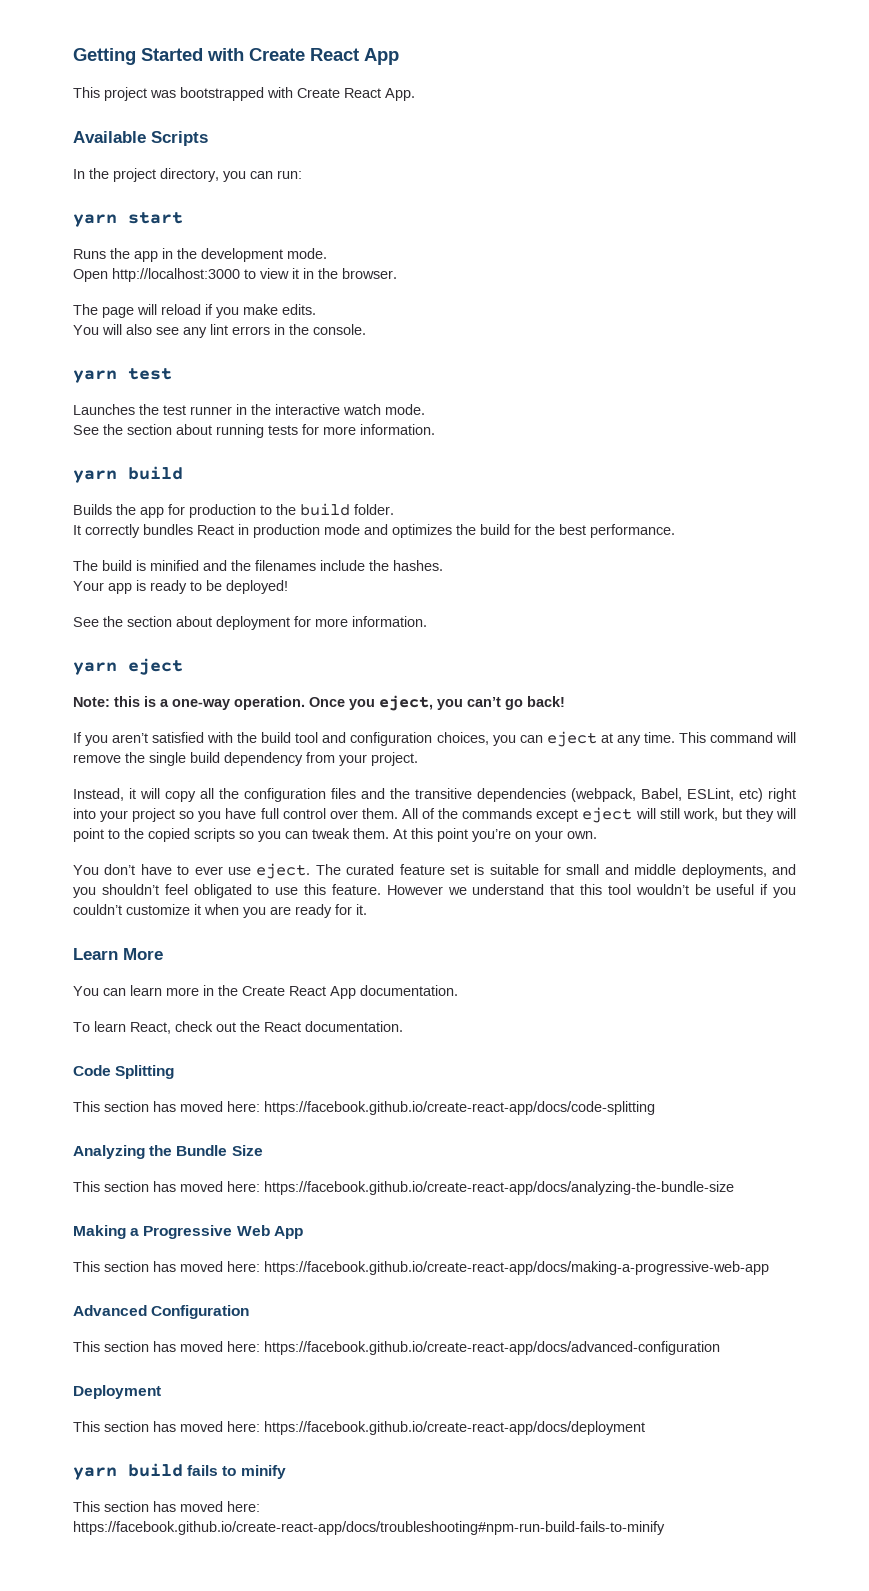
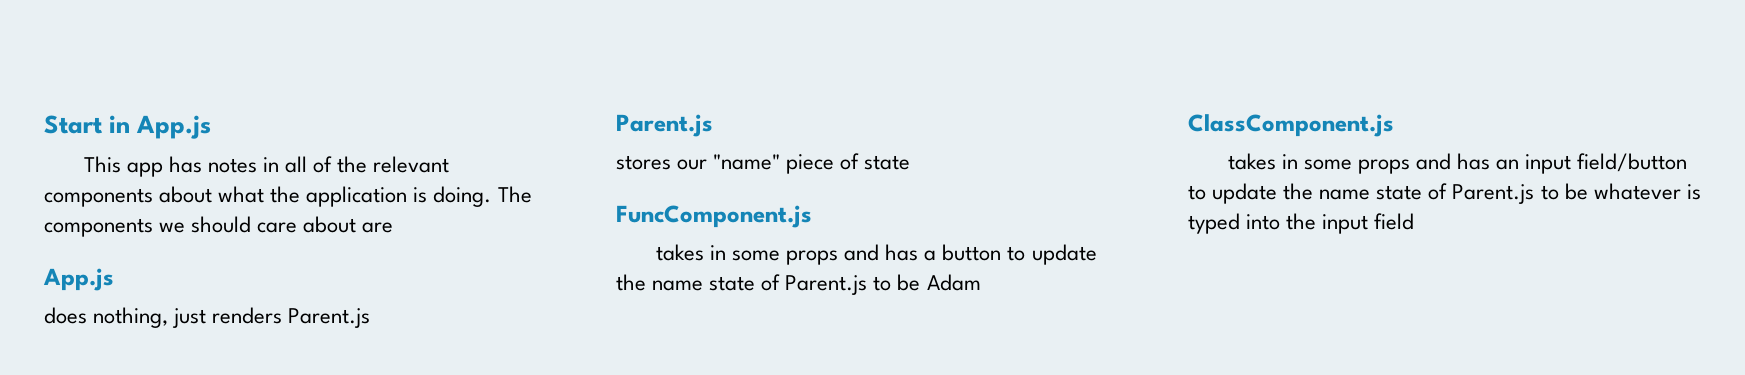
[73,48,399,65] [73,87,415,101] [73,131,208,146] [73,168,302,182] [73,212,183,227] [73,248,327,262] [73,268,397,282] [73,304,316,318] [73,324,366,338] [73,368,172,383] [73,404,425,415] [73,424,435,438] [73,466,183,483] [73,503,394,518] [73,524,675,538] [73,560,443,571] [73,580,288,594] [73,616,427,630] [73,658,183,675] [73,695,565,711] [73,731,796,747] [73,752,418,766] [73,788,796,802] [73,807,796,823] [73,828,597,842] [73,863,797,879] [73,884,797,898] [73,904,367,918] [73,948,163,960] [73,985,458,999] [73,1021,403,1034] [73,1065,175,1079] [73,1101,655,1115] [73,1145,263,1159] [73,1181,734,1195] [73,1225,303,1239] [73,1261,769,1275] [73,1305,250,1319] [73,1341,720,1355] [73,1385,161,1399] [73,1421,645,1435] [73,1463,286,1480] [73,1501,260,1512] [73,1521,665,1535] Getting Started with Create React App // This project was bootstrapped with Create React App. // Available Scripts // In the project directory, you can run: // yarn start // Runs the app in the development mode. // Open http://localhost:3000 to view it in the browser. // The page will reload if you make edits. // You will also see any lint errors in the console. // yarn test // Launches the test runner in the interactive watch mode. // See the section about running tests for more information. // yarn build // Builds the app for production to the build folder. // It correctly bundles React in production mode and optimizes the build for the best performance. // The build is minified and the filenames include the hashes. // Your app is ready to be deployed! // See the section about deployment for more information. // yarn eject // Note: this is a one-way operation. Once you eject, you can’t go back! // If you aren’t satisfied with the build tool and configuration choices, you can eject at any time. This command will remove the single build dependency from your project. // Instead, it will copy all the configuration files and the transitive dependencies (webpack, Babel, ESLint, etc) right into your project so you have full control over them. All of the commands except eject will still work, but they will point to the copied scripts so you can tweak them. At this point you’re on your own. // You don’t have to ever use eject. The curated feature set is suitable for small and middle deployments, and you shouldn’t feel obligated to use this feature. However we understand that this tool wouldn’t be useful if you couldn’t customize it when you are ready for it. // Learn More // You can learn more in the Create React App documentation. // To learn React, check out the React documentation. // Code Splitting // This section has moved here: https://facebook.github.io/create-react-app/docs/code-splitting // Analyzing the Bundle Size // This section has moved here: https://facebook.github.io/create-react-app/docs/analyzing-the-bundle-size // Making a Progressive Web App // This section has moved here: https://facebook.github.io/create-react-app/docs/making-a-progressive-web-app // Advanced Configuration // This section has moved here: https://facebook.github.io/create-react-app/docs/advanced-configuration // Deployment // This section has moved here: https://facebook.github.io/create-react-app/docs/deployment // yarn build fails to minify // This section has moved here: https://facebook.github.io/create-react-app/docs/troubleshooting#npm-run-build-fails-to-minify -> [44,115,212,139] [83,156,450,177] [44,186,532,207] [44,216,394,237] [43,268,114,291] [44,307,371,328] [616,114,713,137] [616,153,911,174] [616,205,812,228] [655,244,1097,265] [616,274,981,295] [1188,114,1394,137] [1227,153,1688,174] [1188,183,1701,204] [1188,213,1415,234] Start in App.js // This app has notes in all of the relevant components about what the application is doing. The components we should care about are // App.js // does nothing, just renders Parent.js // Parent.js // stores our "name" piece of state // FuncComponent.js // takes in some props and has a button to update the name state of Parent.js to be Adam // ClassComponent.js // takes in some props and has an input field/button to update the name state of Parent.js to be whatever is typed into the input field

